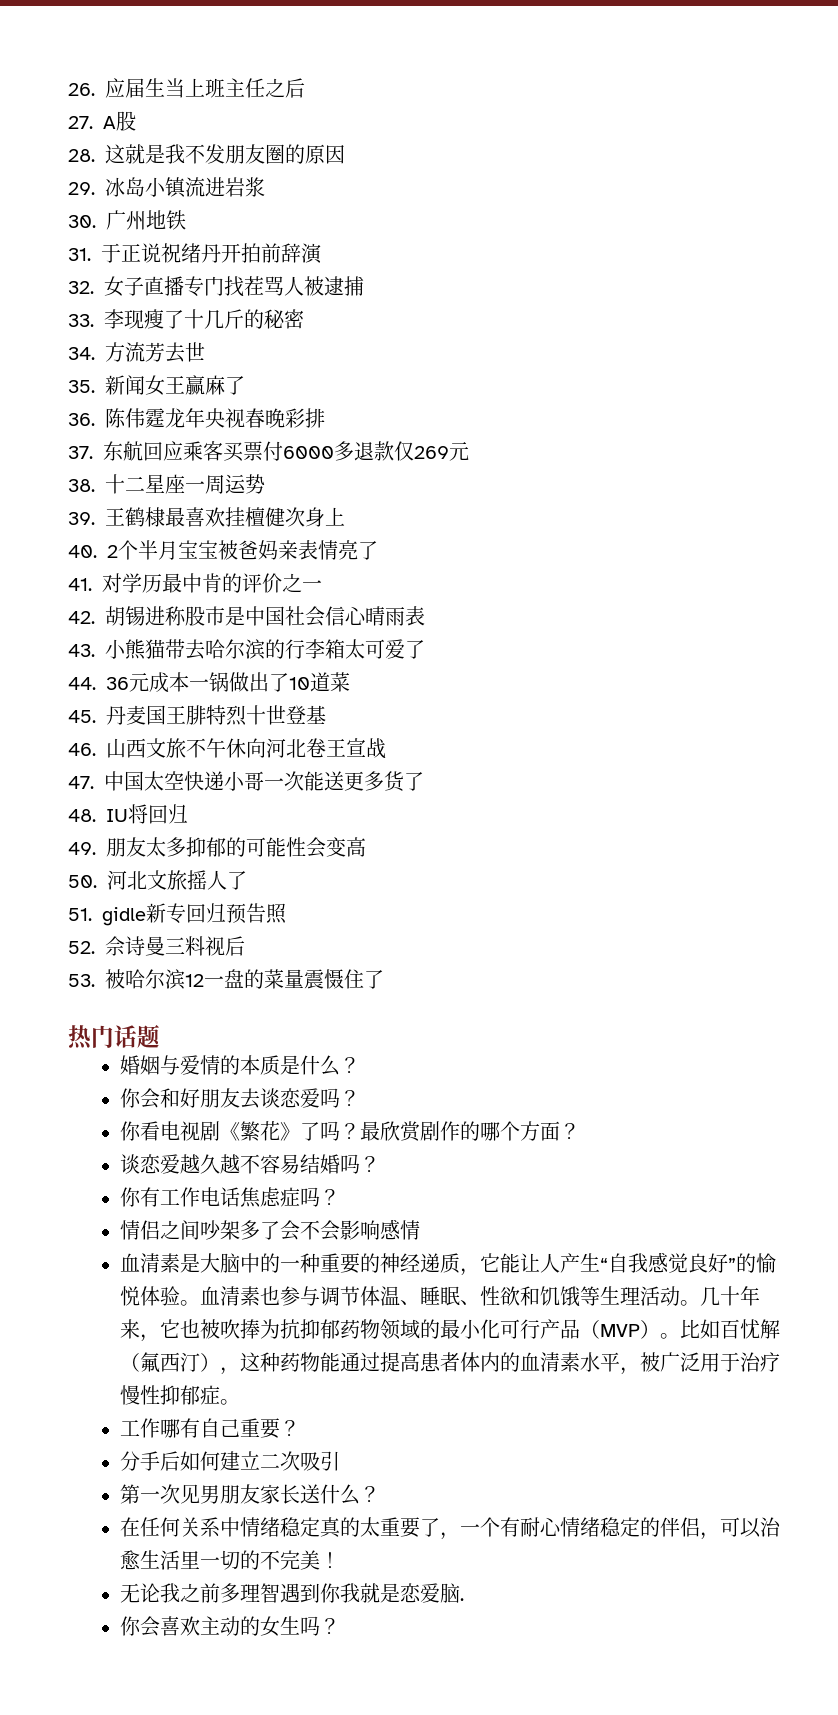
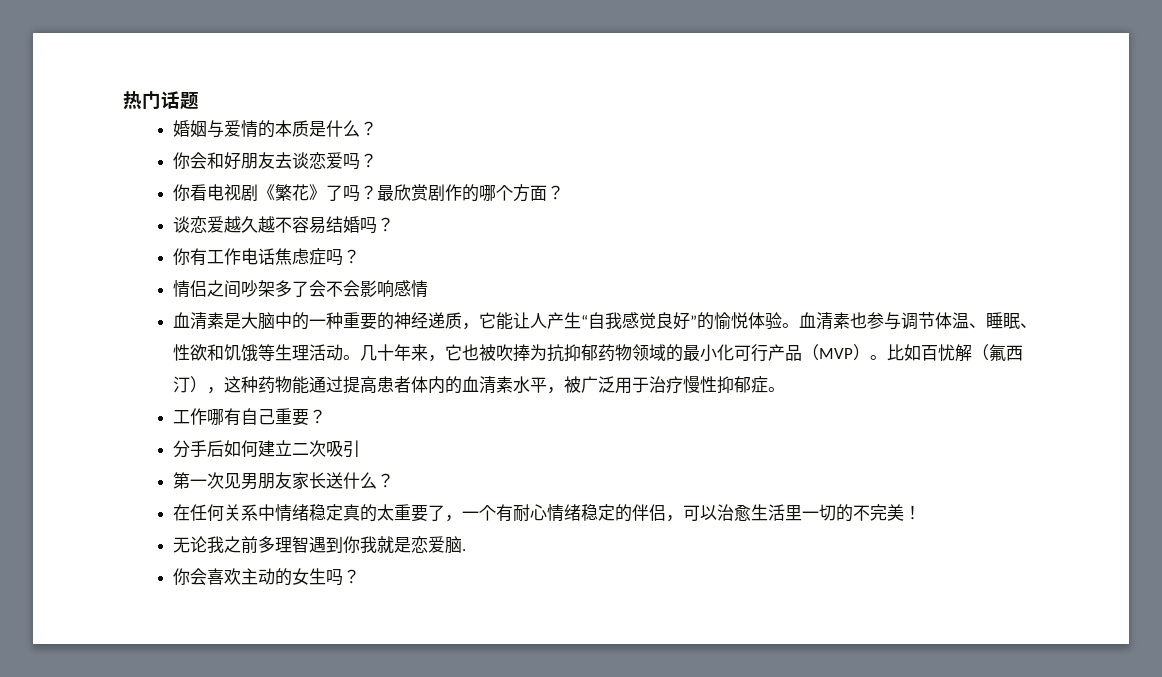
[68,78,305,98] [68,111,136,131] [68,144,345,164] [68,177,265,198] [68,210,186,230] [68,243,323,264] [68,276,364,297] [68,309,304,329] [68,342,205,363] [68,375,245,396] [68,408,325,428] [68,441,469,462] [68,474,265,494] [68,507,345,527] [68,540,378,560] [68,573,322,593] [68,606,425,627] [68,639,425,660] [68,672,350,693] [68,705,326,726] [68,738,386,759] [68,771,424,792] [68,804,188,824] [68,837,366,858] [68,870,247,890] [68,903,287,926] [68,936,245,956] [68,969,384,990] 26.应届生当上班主任之后 // 27. A股 // 28.这就是我不发朋友圈的原因 // 29.冰岛小镇流进岩浆 // 30.广州地铁 // 31.于正说祝绪丹开拍前辞演 // 32.女子直播专门找茬骂人被逮捕 // 33.李现瘦了十几斤的秘密 // 34.方流芳去世 // 35.新闻女王赢麻了 // 36.陈伟霆龙年央视春晚彩排 // 37.东航回应乘客买票付6000多退款仅269元 // 38.十二星座一周运势 // 39.王鹤棣最喜欢挂檀健次身上 // 40. 2个半月宝宝被爸妈亲表情亮了 // 41.对学历最中肯的评价之一 // 42.胡锡进称股市是中国社会信心晴雨表 // 43.小熊猫带去哈尔滨的行李箱太可爱了 // 44. 36元成本一锅做出了10道菜 // 45.丹麦国王腓特烈十世登基 // 46.山西文旅不午休向河北卷王宣战 // 47.中国太空快递小哥一次能送更多货了 // 48. IU将回归 // 49.朋友太多抑郁的可能性会变高 // 50.河北文旅摇人了 // 51. gidle新专回归预告照 // 52.佘诗曼三料视后 // 53.被哈尔滨12一盘的菜量震慑住了 // -> (123, 100) none

